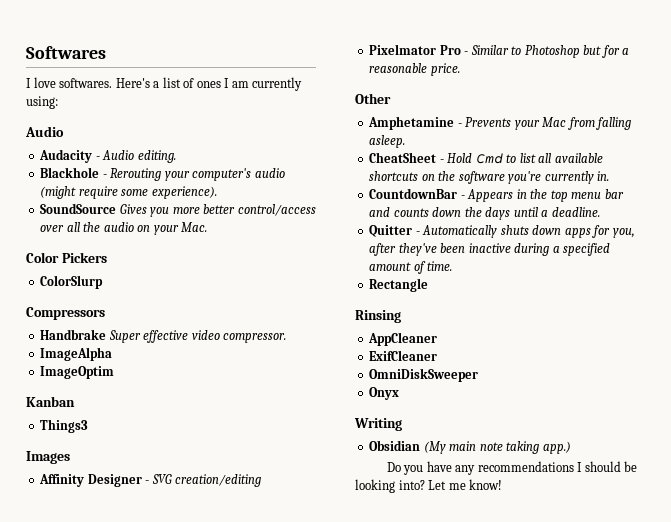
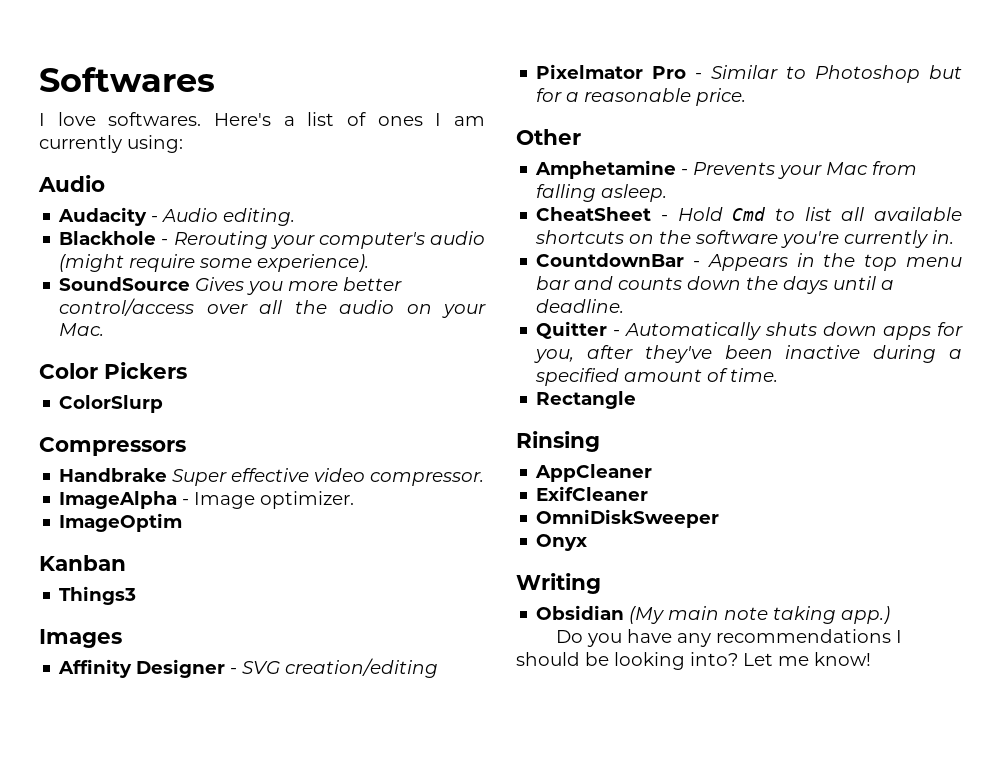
(113, 354) none -> [182,491,355,509] - Image optimizer.

